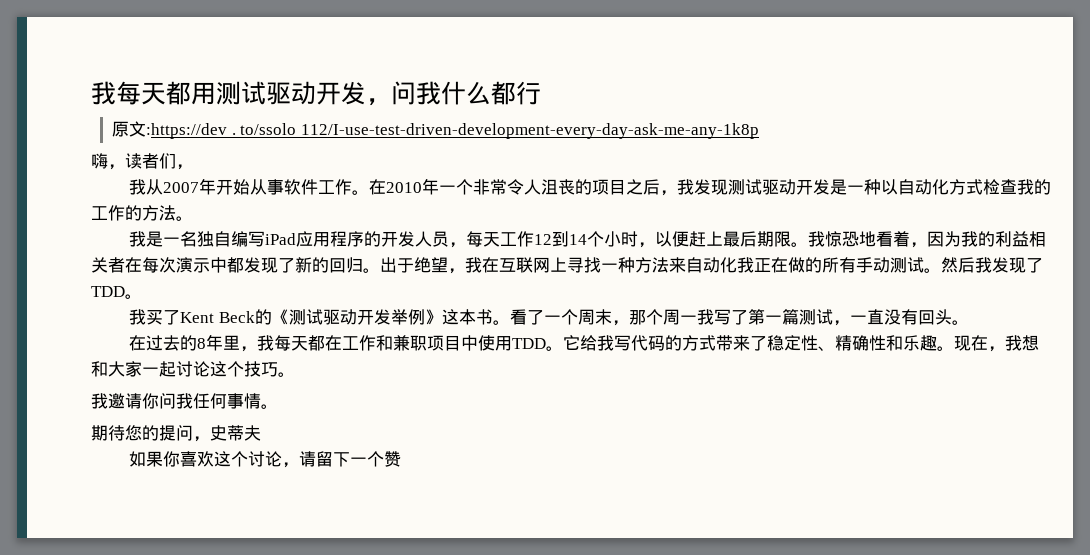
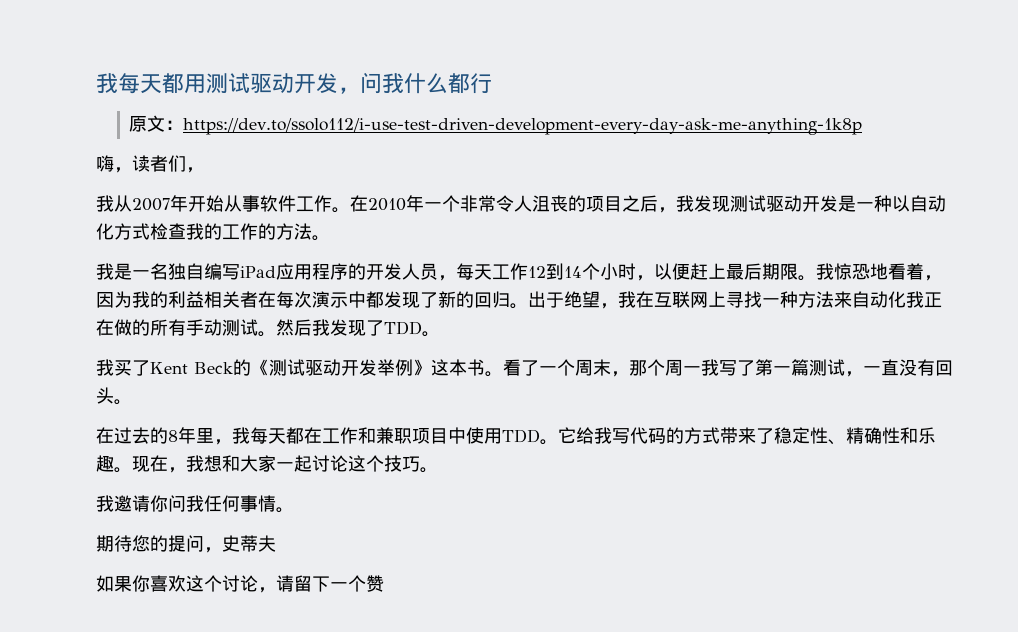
[146,123,759,139] :https://dev . to/ssolo 112/I-use-test-driven-development-every-day-ask-me-any-1k8p -> [165,118,863,135] ：https://dev.to/ssolo112/i-use-test-driven-development-every-day-ask-me-anything-1k8p

